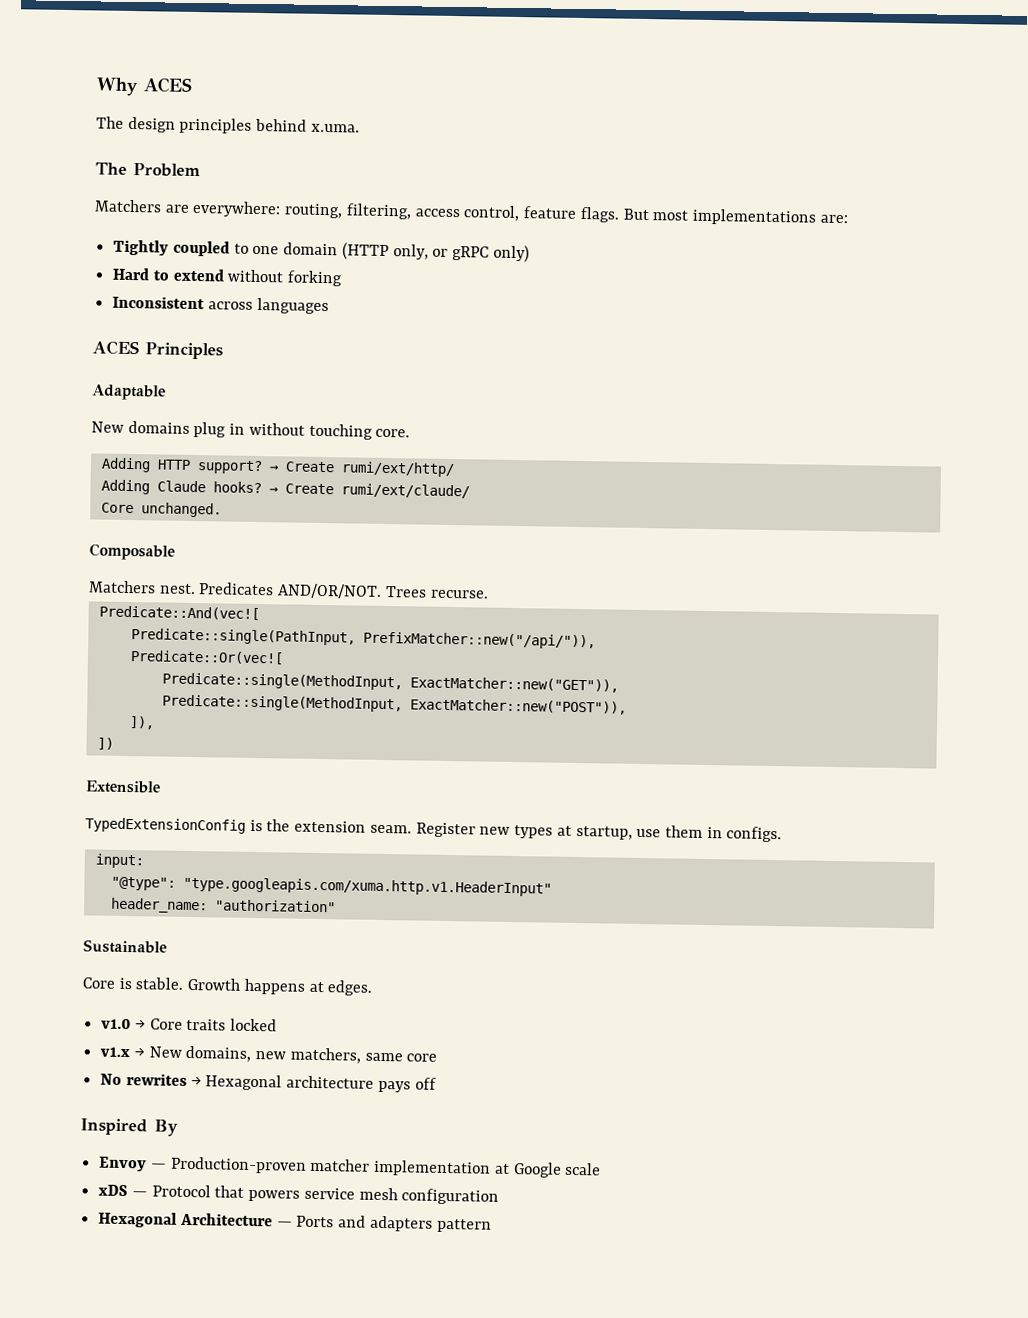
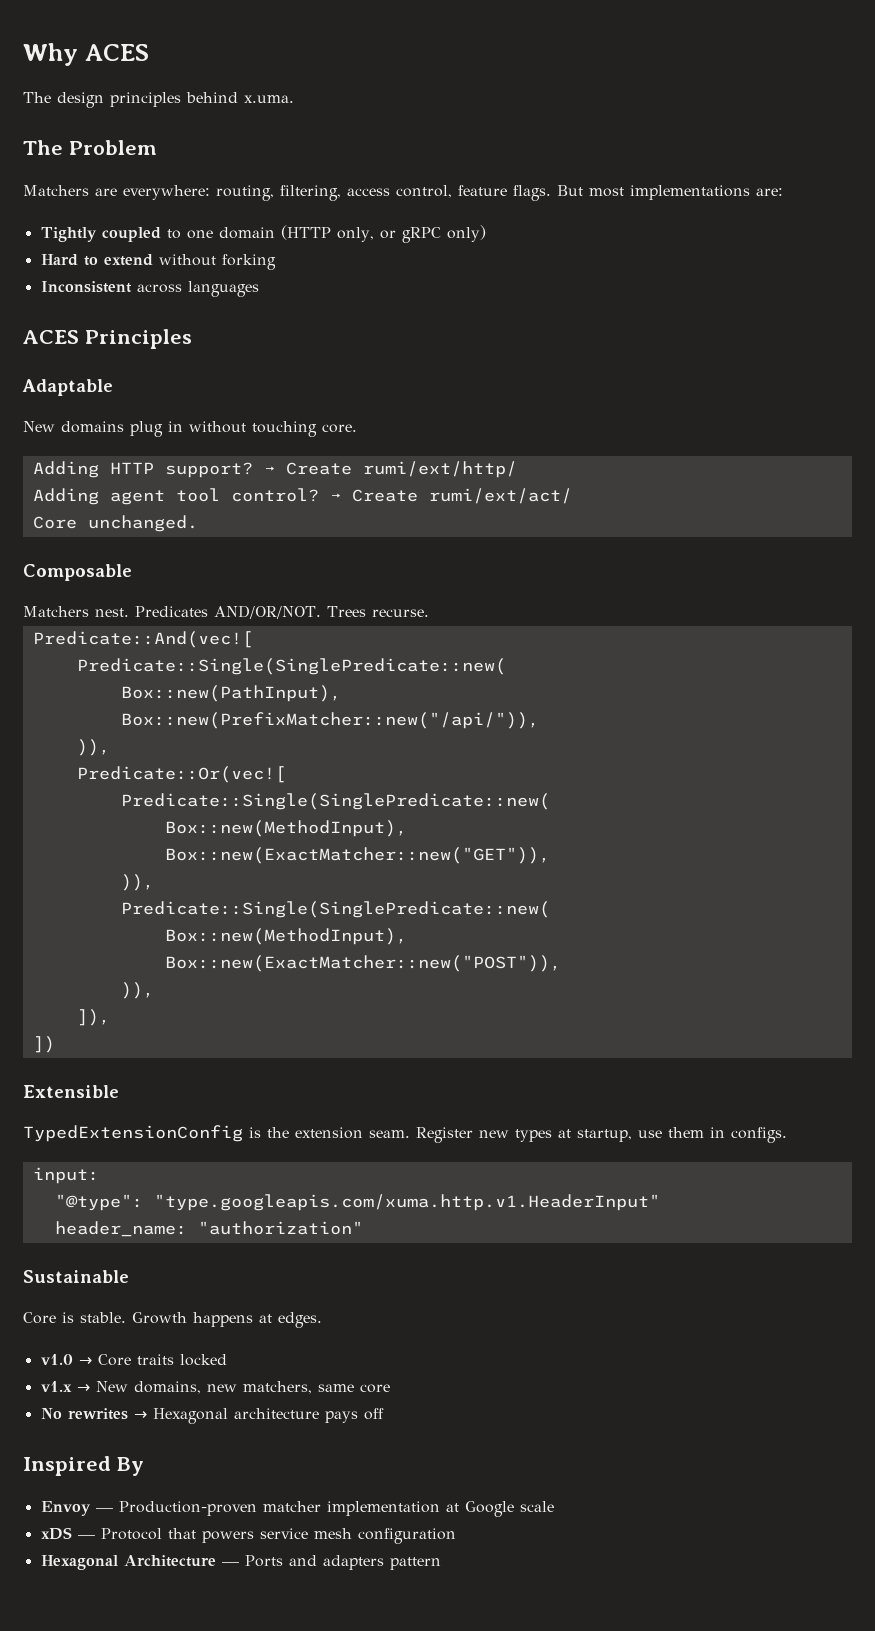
[156,480,470,499] Claude hooks? → Create rumi/ext/claude/ -> [109,488,572,505] agent tool control? → Create rumi/ext/act/
[130,628,596,650] [129,650,284,665] [161,672,619,693] [161,694,627,715] Predicate::single(PathInput, PrefixMatcher::new("/api/")), // Predicate::Or(vec![ // Predicate::single(MethodInput, ExactMatcher::new("GET")), // Predicate::single(MethodInput, ExactMatcher::new("POST")), -> [76,658,506,675] [120,685,341,702] [120,712,539,729] [76,739,110,756] [76,766,286,783] [120,793,550,810] [164,820,407,837] [164,847,550,864] [120,874,154,891] [120,901,550,918] [164,928,407,945] [164,955,561,972] [120,982,154,999] Predicate::Single(SinglePredicate::new( // Box::new(PathInput), // Box::new(PrefixMatcher::new("/api/")), // )), // Predicate::Or(vec![ // Predicate::Single(SinglePredicate::new( // Box::new(MethodInput), // Box::new(ExactMatcher::new("GET")), // )), // Predicate::Single(SinglePredicate::new( // Box::new(MethodInput), // Box::new(ExactMatcher::new("POST")), // )),

